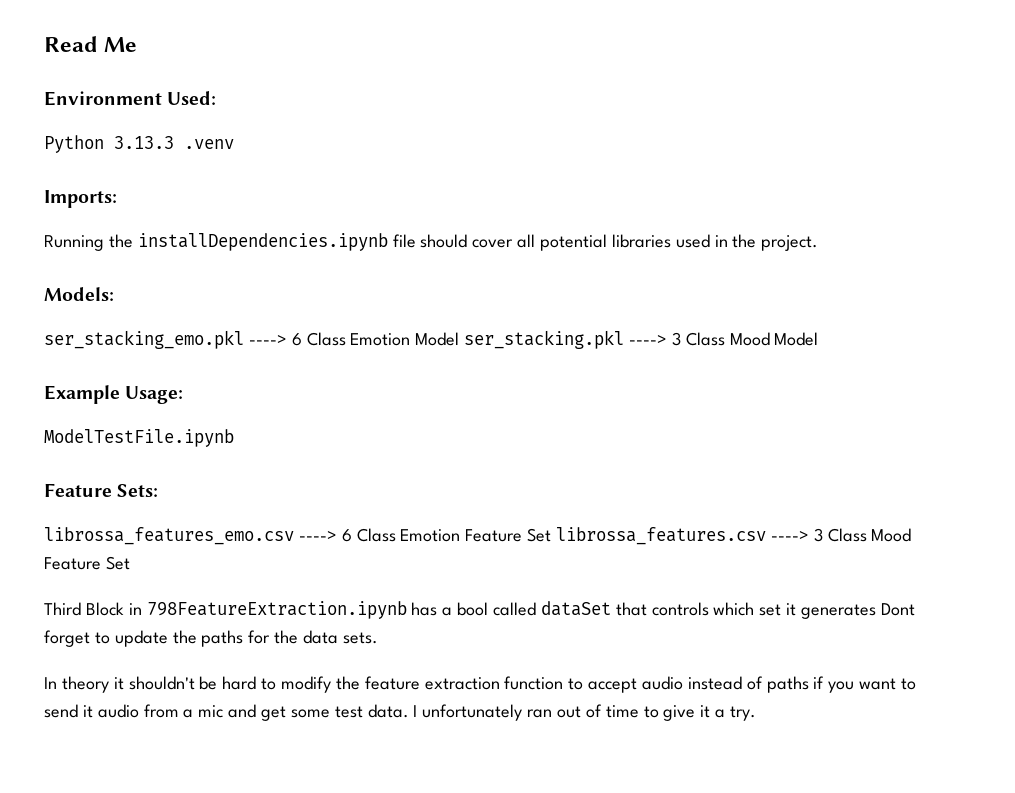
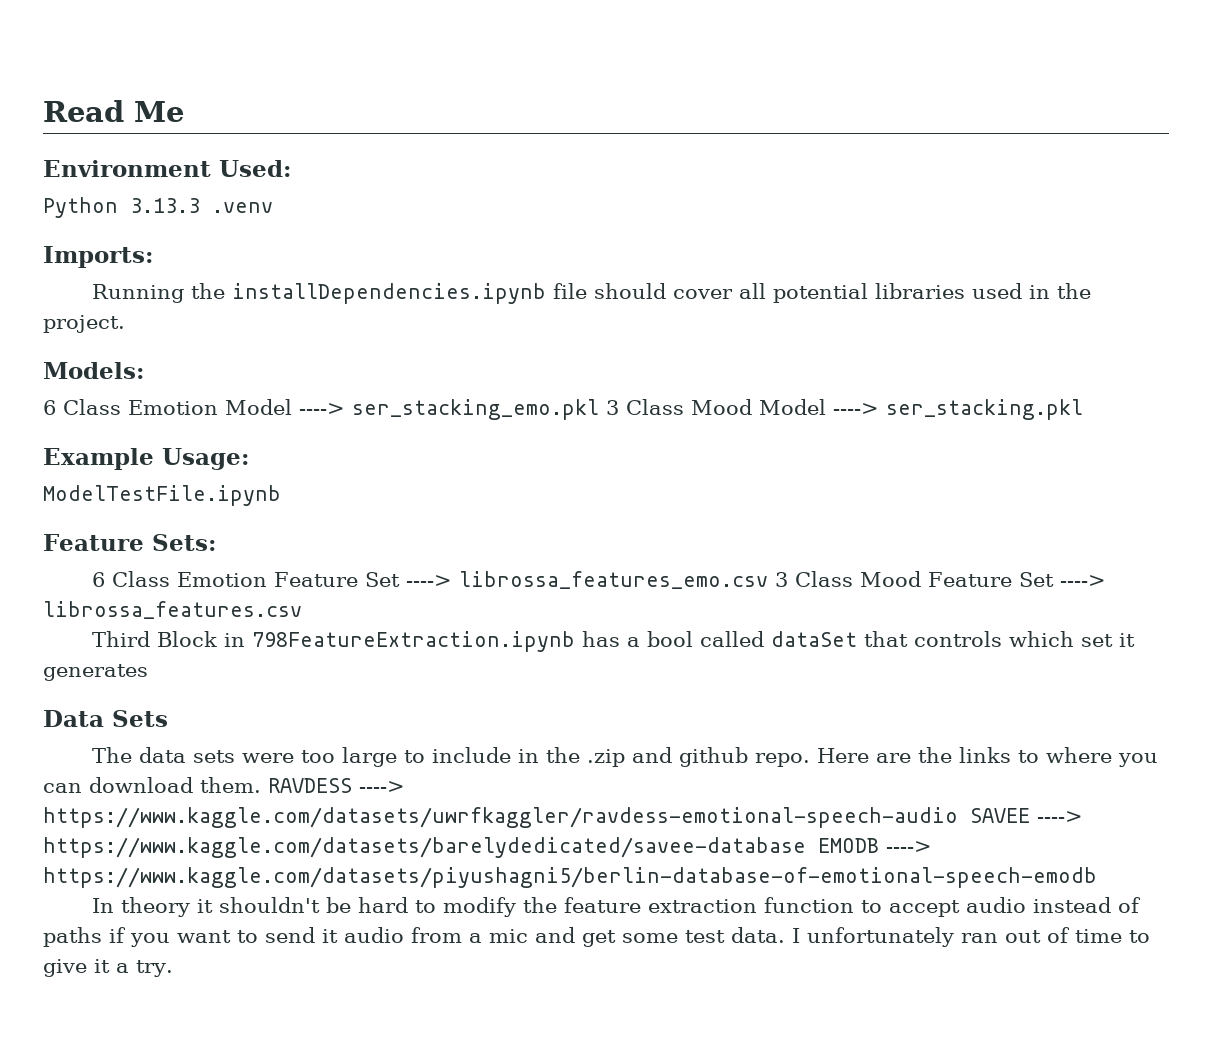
[44,330,287,349] ser_stacking_emo.pkl ----> -> (144, 370) none
[464,330,668,349] ser_stacking.pkl ----> -> [299,399,599,420] ----> ser_stacking_emo.pkl
(819, 339) none -> [833,399,1083,420] ----> ser_stacking.pkl
[44,527,337,545] librossa_features_emo.csv ----> -> (216, 542) none
[556,527,809,545] librossa_features.csv ----> -> [406,571,769,589] ----> librossa_features_emo.csv
(130, 563) none -> [1060,575,1107,587] [43,601,302,619] ----> librossa_features.csv
[880,603,915,616] [44,630,378,647] Dont forget to update the paths for the data sets. -> [43,710,168,727] [92,747,1159,767] [43,777,405,793] [43,807,1083,828] [43,837,932,858] [43,867,1097,888] // Data Sets // The data sets were too large to include in the .zip and github repo. Here are the links to where you can download them. RAVDESS ----> https://www.kaggle.com/datasets/uwrfkaggler/ravdess-emotional-speech-audio SAVEE ----> https://www.kaggle.com/datasets/barelydedicated/savee-database EMODB ----> https://www.kaggle.com/datasets/piyushagni5/berlin-database-of-emotional-speech-emodb

